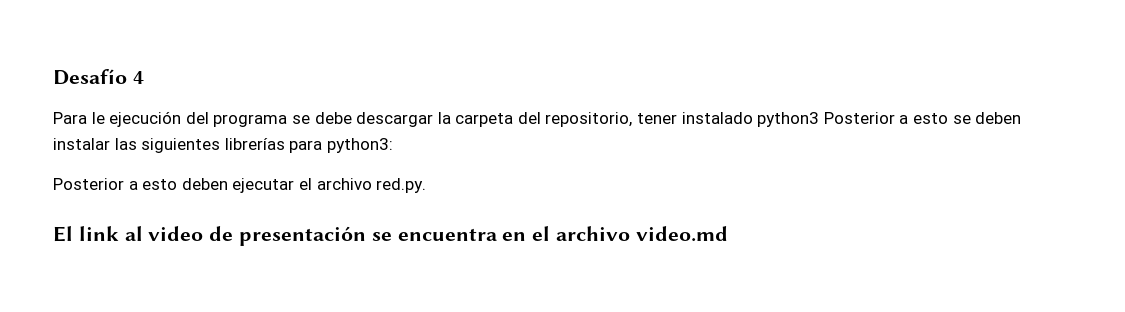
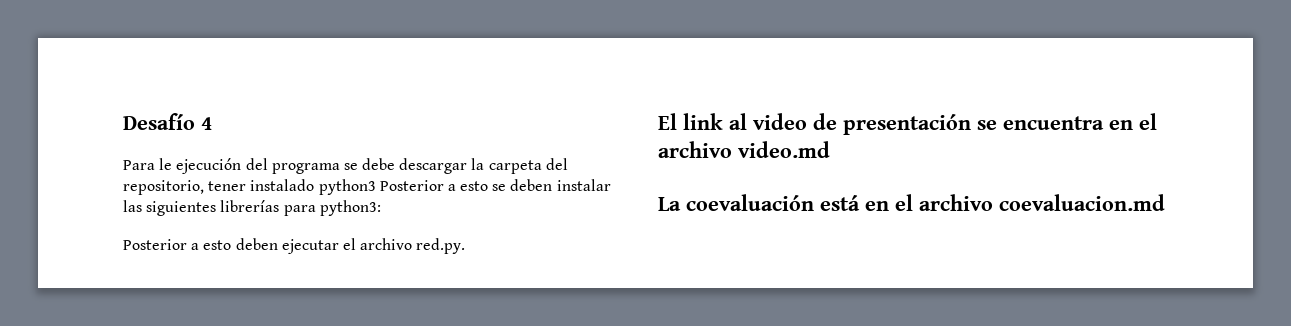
(728, 234) none -> [658,194,1165,211] // La coevaluación está en el archivo coevaluacion.md

